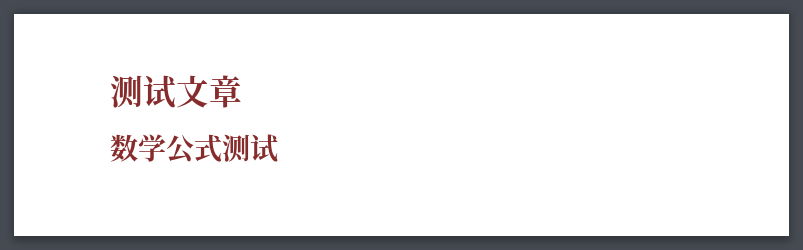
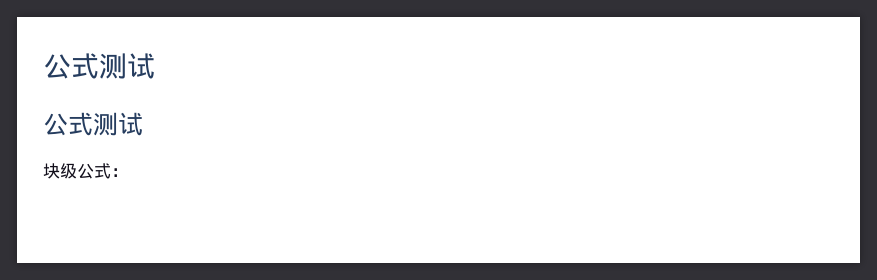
[110,75,242,109] [110,134,278,164] 测试文章 // 数学公式测试 -> [43,53,155,79] [43,112,143,136] [43,163,128,179] 公式测试 // 公式测试 // 块级公式：

